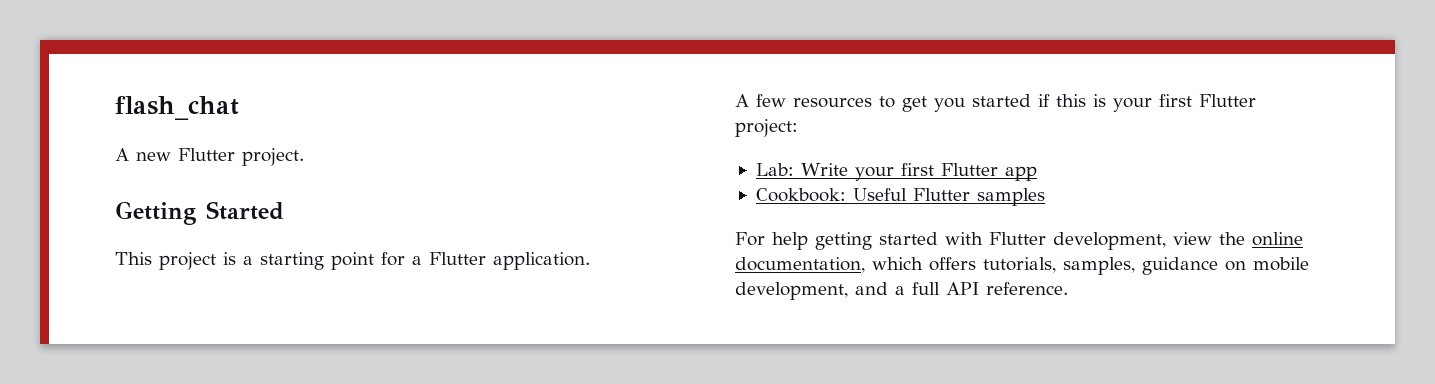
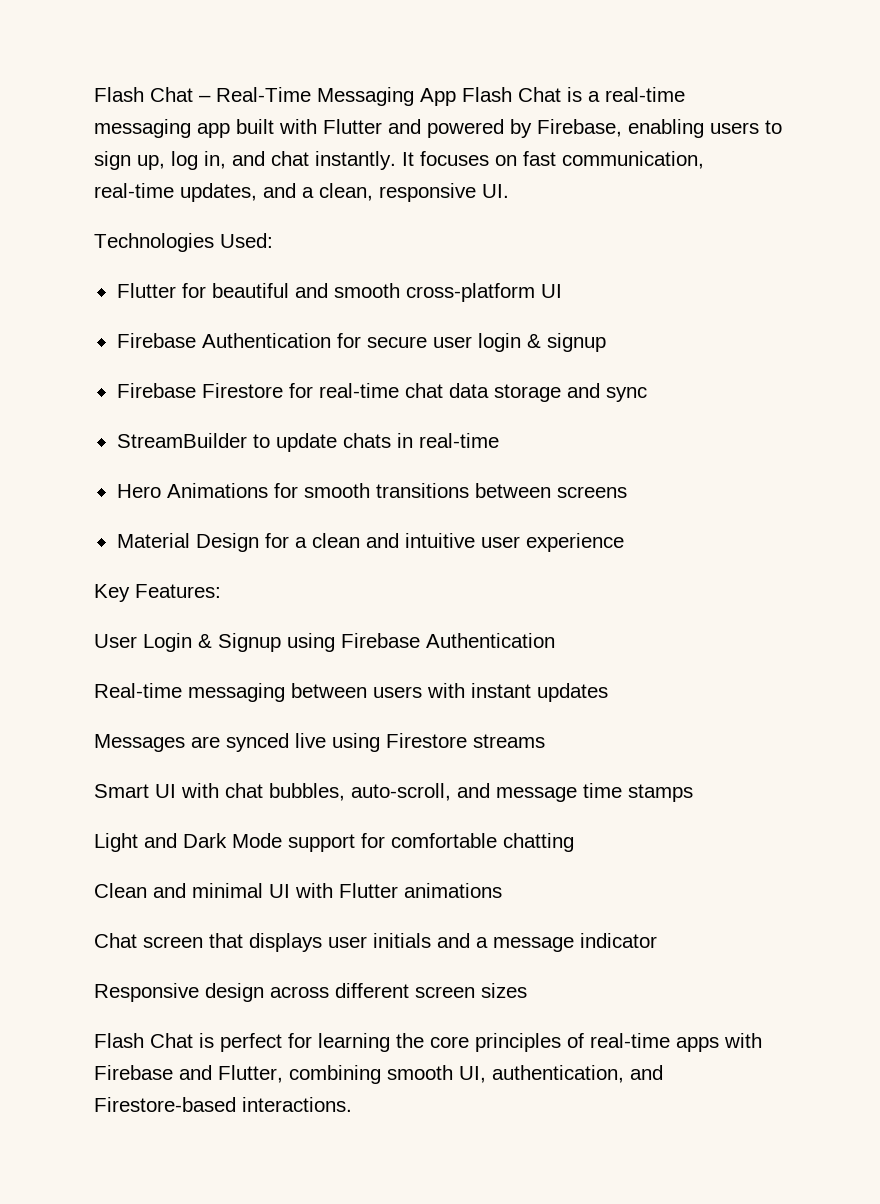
[115,96,239,120] [115,148,304,166] [115,201,284,225] [115,252,590,270] [735,94,1256,112] [735,119,798,137] [755,163,1037,181] [755,188,1045,206] [735,232,1303,250] [735,257,1309,275] [735,282,1068,300] flash_chat // A new Flutter project. // Getting Started // This project is a starting point for a Flutter application. // A few resources to get you started if this is your first Flutter project: // Lab: Write your first Flutter app // Cookbook: Useful Flutter samples // For help getting started with Flutter development, view the online documentation, which offers tutorials, samples, guidance on mobile development, and a full API reference. -> [94,87,685,106] [94,119,782,138] [94,151,704,170] [94,183,509,202] [94,233,273,252] [116,283,562,302] [116,333,606,352] [116,383,647,402] [116,433,499,452] [116,483,627,498] [116,533,624,552] [94,584,221,602] [94,633,555,652] [94,683,608,702] [94,733,545,752] [94,783,693,802] [94,833,574,852] [94,883,502,898] [94,933,657,952] [94,983,527,1002] [94,1033,762,1052] [94,1065,663,1084] [94,1097,352,1112] Flash Chat – Real-Time Messaging App Flash Chat is a real-time messaging app built with Flutter and powered by Firebase, enabling users to sign up, log in, and chat instantly. It focuses on fast communication, real-time updates, and a clean, responsive UI. // Technologies Used: // Flutter for beautiful and smooth cross-platform UI // Firebase Authentication for secure user login & signup // Firebase Firestore for real-time chat data storage and sync // StreamBuilder to update chats in real-time // Hero Animations for smooth transitions between screens // Material Design for a clean and intuitive user experience // Key Features: // User Login & Signup using Firebase Authentication // Real-time messaging between users with instant updates // Messages are synced live using Firestore streams // Smart UI with chat bubbles, auto-scroll, and message time stamps // Light and Dark Mode support for comfortable chatting // Clean and minimal UI with Flutter animations // Chat screen that displays user initials and a message indicator // Responsive design across different screen sizes // Flash Chat is perfect for learning the core principles of real-time apps with Firebase and Flutter, combining smooth UI, authentication, and Firestore-based interactions.

